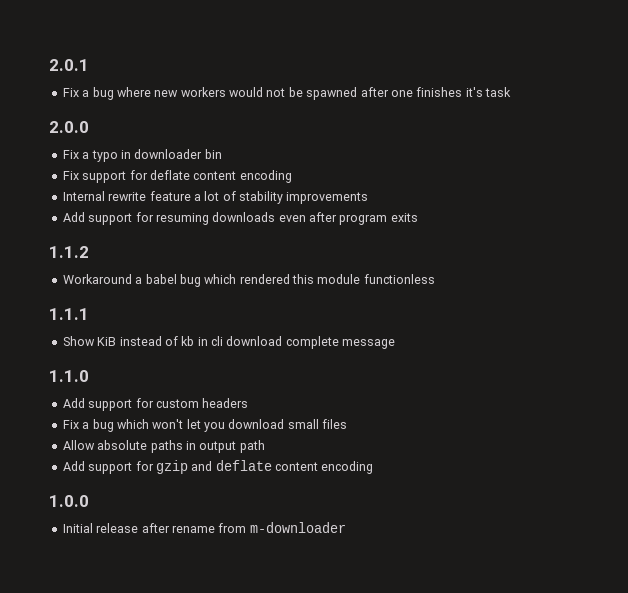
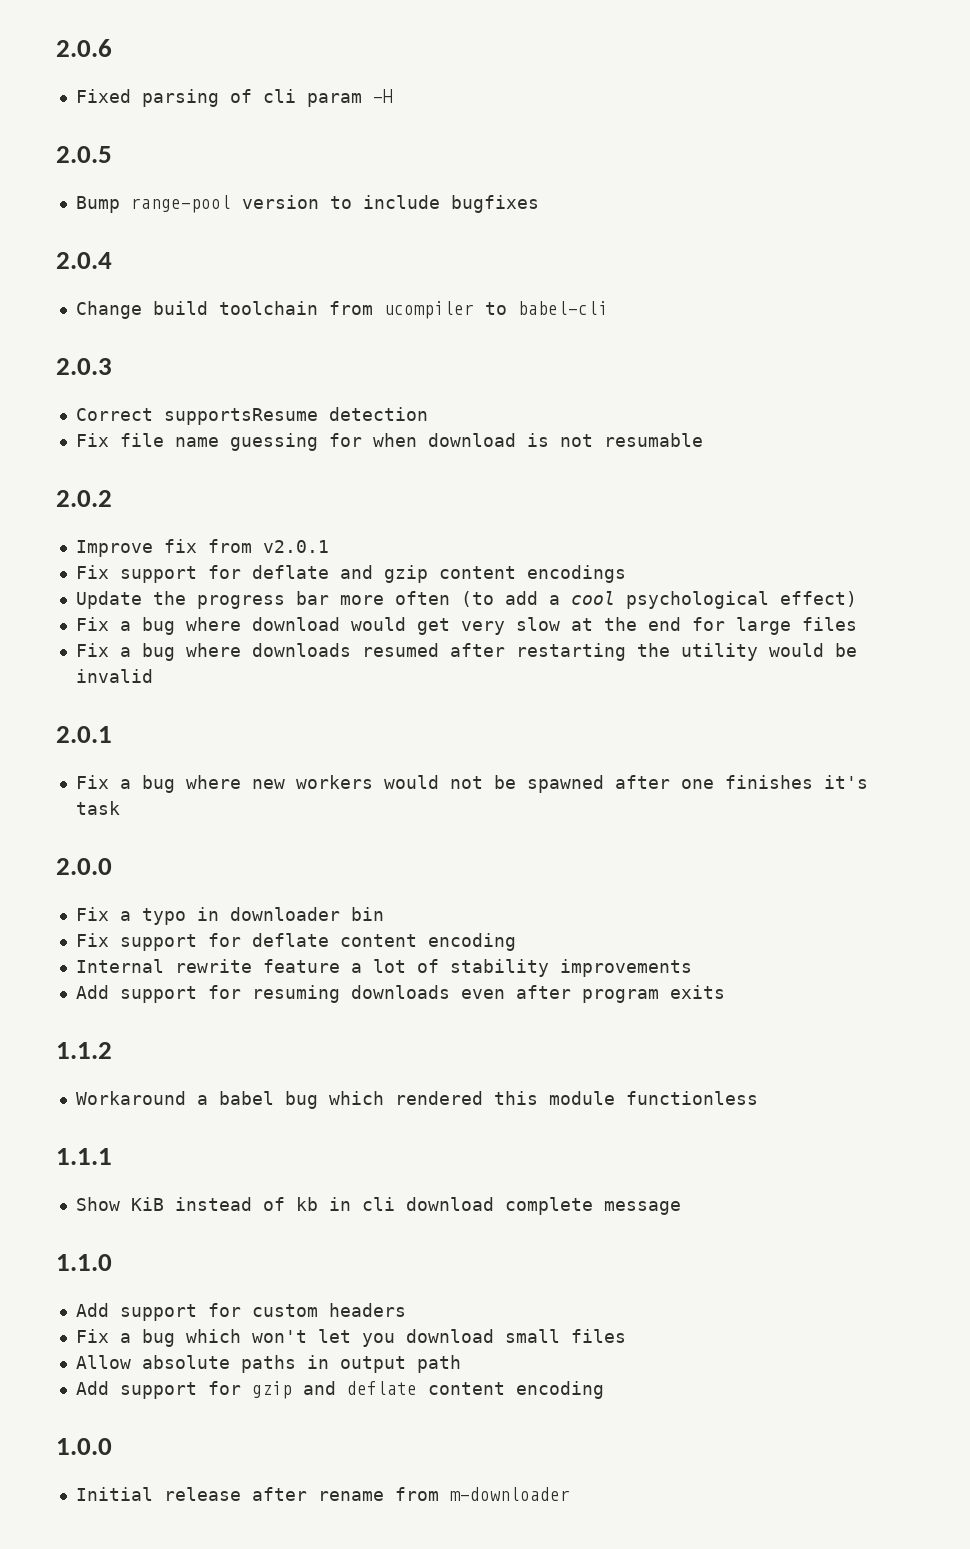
(49, 65) none -> [56,39,112,57] [75,89,393,107] [56,146,112,163] [75,195,539,213] [56,252,112,269] [75,301,608,319] [56,358,112,375] [75,407,428,425] [75,433,703,451] [56,490,112,507] [75,539,329,557] [75,565,626,583] [75,591,857,609] [75,617,857,635] [75,643,857,661] [75,669,153,683] 2.0.6 // Fixed parsing of cli param -H // 2.0.5 // Bump range-pool version to include bugfixes // 2.0.4 // Change build toolchain from ucompiler to babel-cli // 2.0.3 // Correct supportsResume detection // Fix file name guessing for when download is not resumable // 2.0.2 // Improve fix from v2.0.1 // Fix support for deflate and gzip content encodings // Update the progress bar more often (to add a cool psychological effect) // Fix a bug where download would get very slow at the end for large files // Fix a bug where downloads resumed after restarting the utility would be invalid //

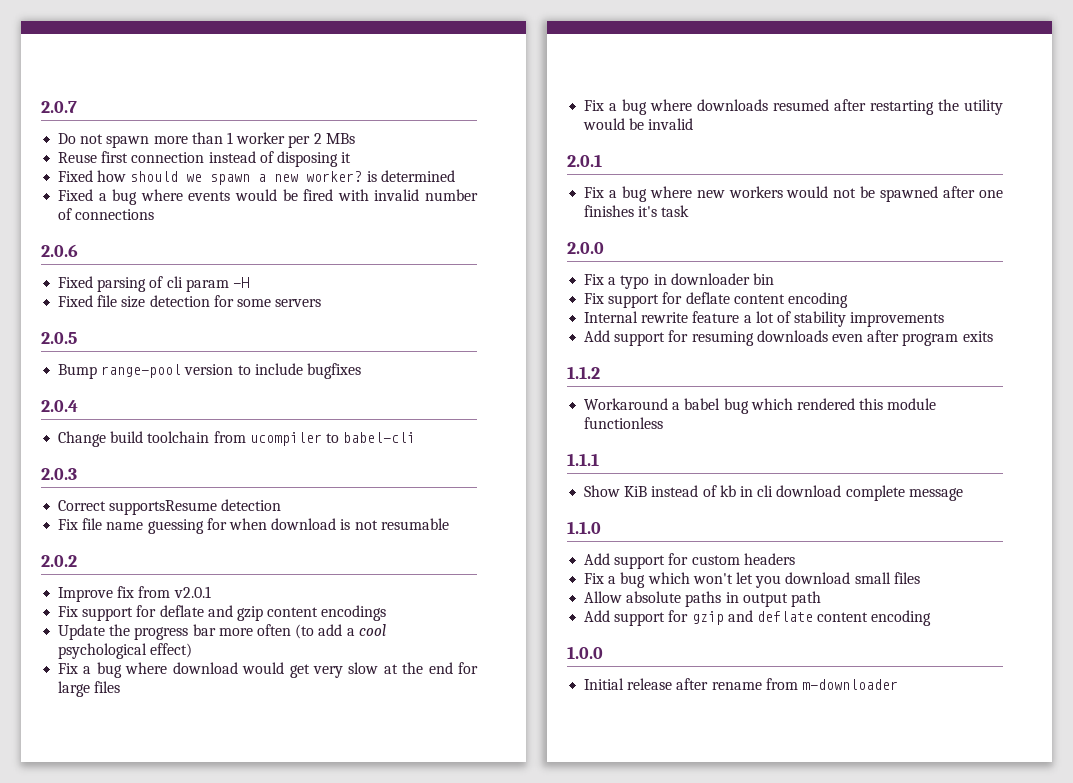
(56, 48) none -> [41,101,77,113] [58,132,355,148] [58,151,352,167] [58,170,455,185] [58,189,478,205] [58,208,155,220] 2.0.7 // Do not spawn more than 1 worker per 2 MBs // Reuse first connection instead of disposing it // Fixed how should we spawn a new worker? is determined // Fixed a bug where events would be fired with invalid number of connections //
(393, 96) none -> [58,295,322,308] // Fixed file size detection for some servers

